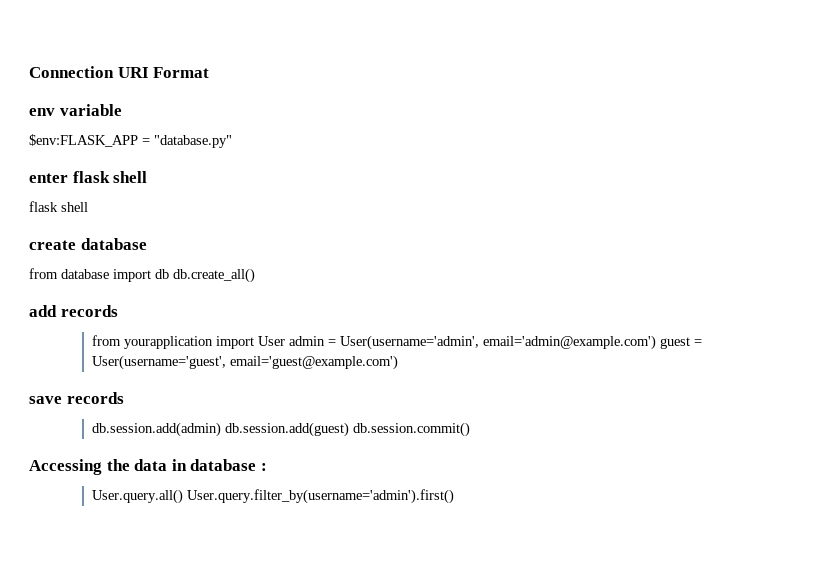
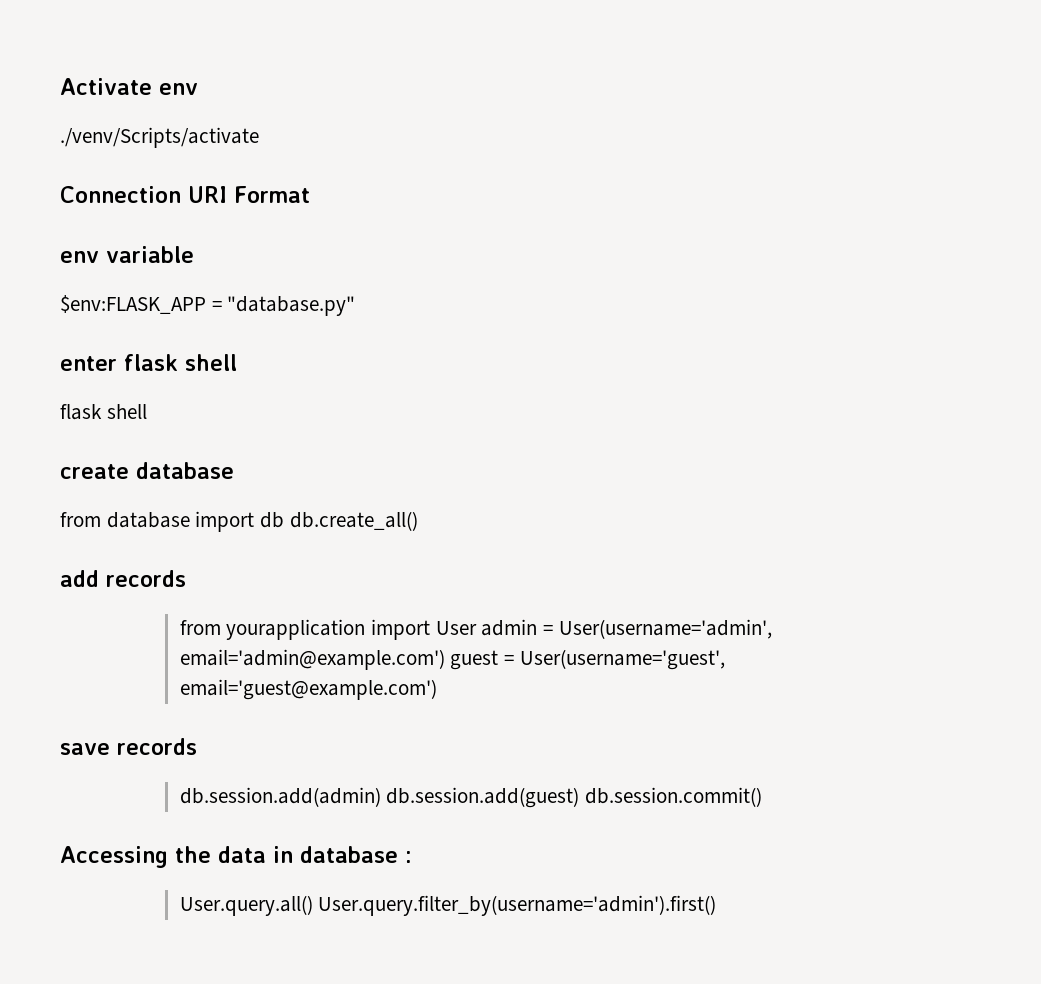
(29, 72) none -> [60,78,198,95] [60,127,259,148] Activate env // ./venv/Scripts/activate //

